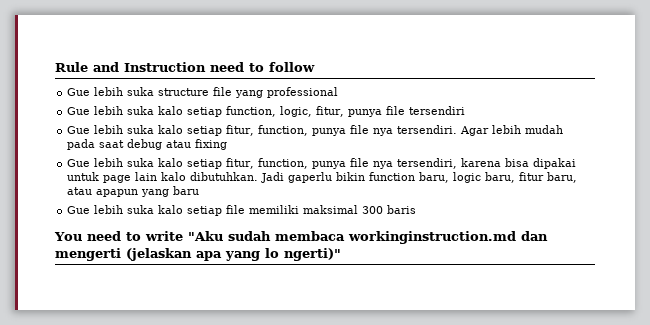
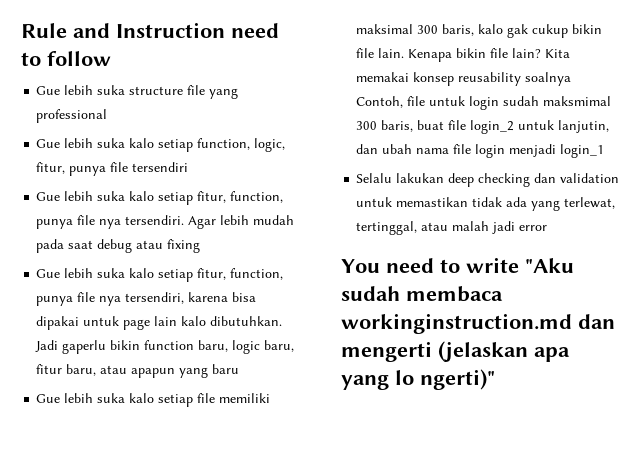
[387,205,417,214] baris -> [442,24,603,38] [356,48,571,62] [356,72,572,86] [356,96,612,110] [356,120,610,134] [356,144,605,158] [356,173,620,187] [356,197,616,211] [356,221,548,235] baris, kalo gak cukup bikin file lain. Kenapa bikin file lain? Kita memakai konsep reusability soalnya Contoh, file untuk login sudah maksmimal 300 baris, buat file login_2 untuk lanjutin, dan ubah nama file login menjadi login_1 // Selalu lakukan deep checking dan validation untuk memastikan tidak ada yang terlewat, tertinggal, atau malah jadi error

